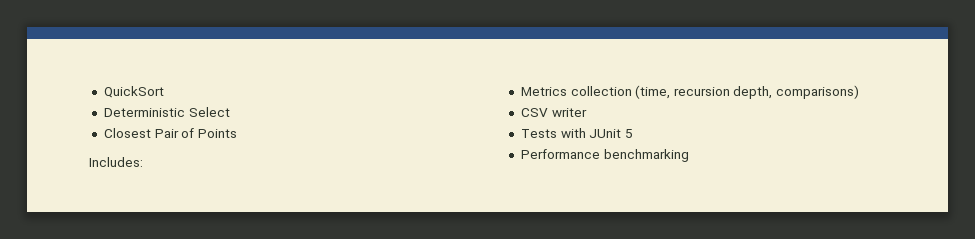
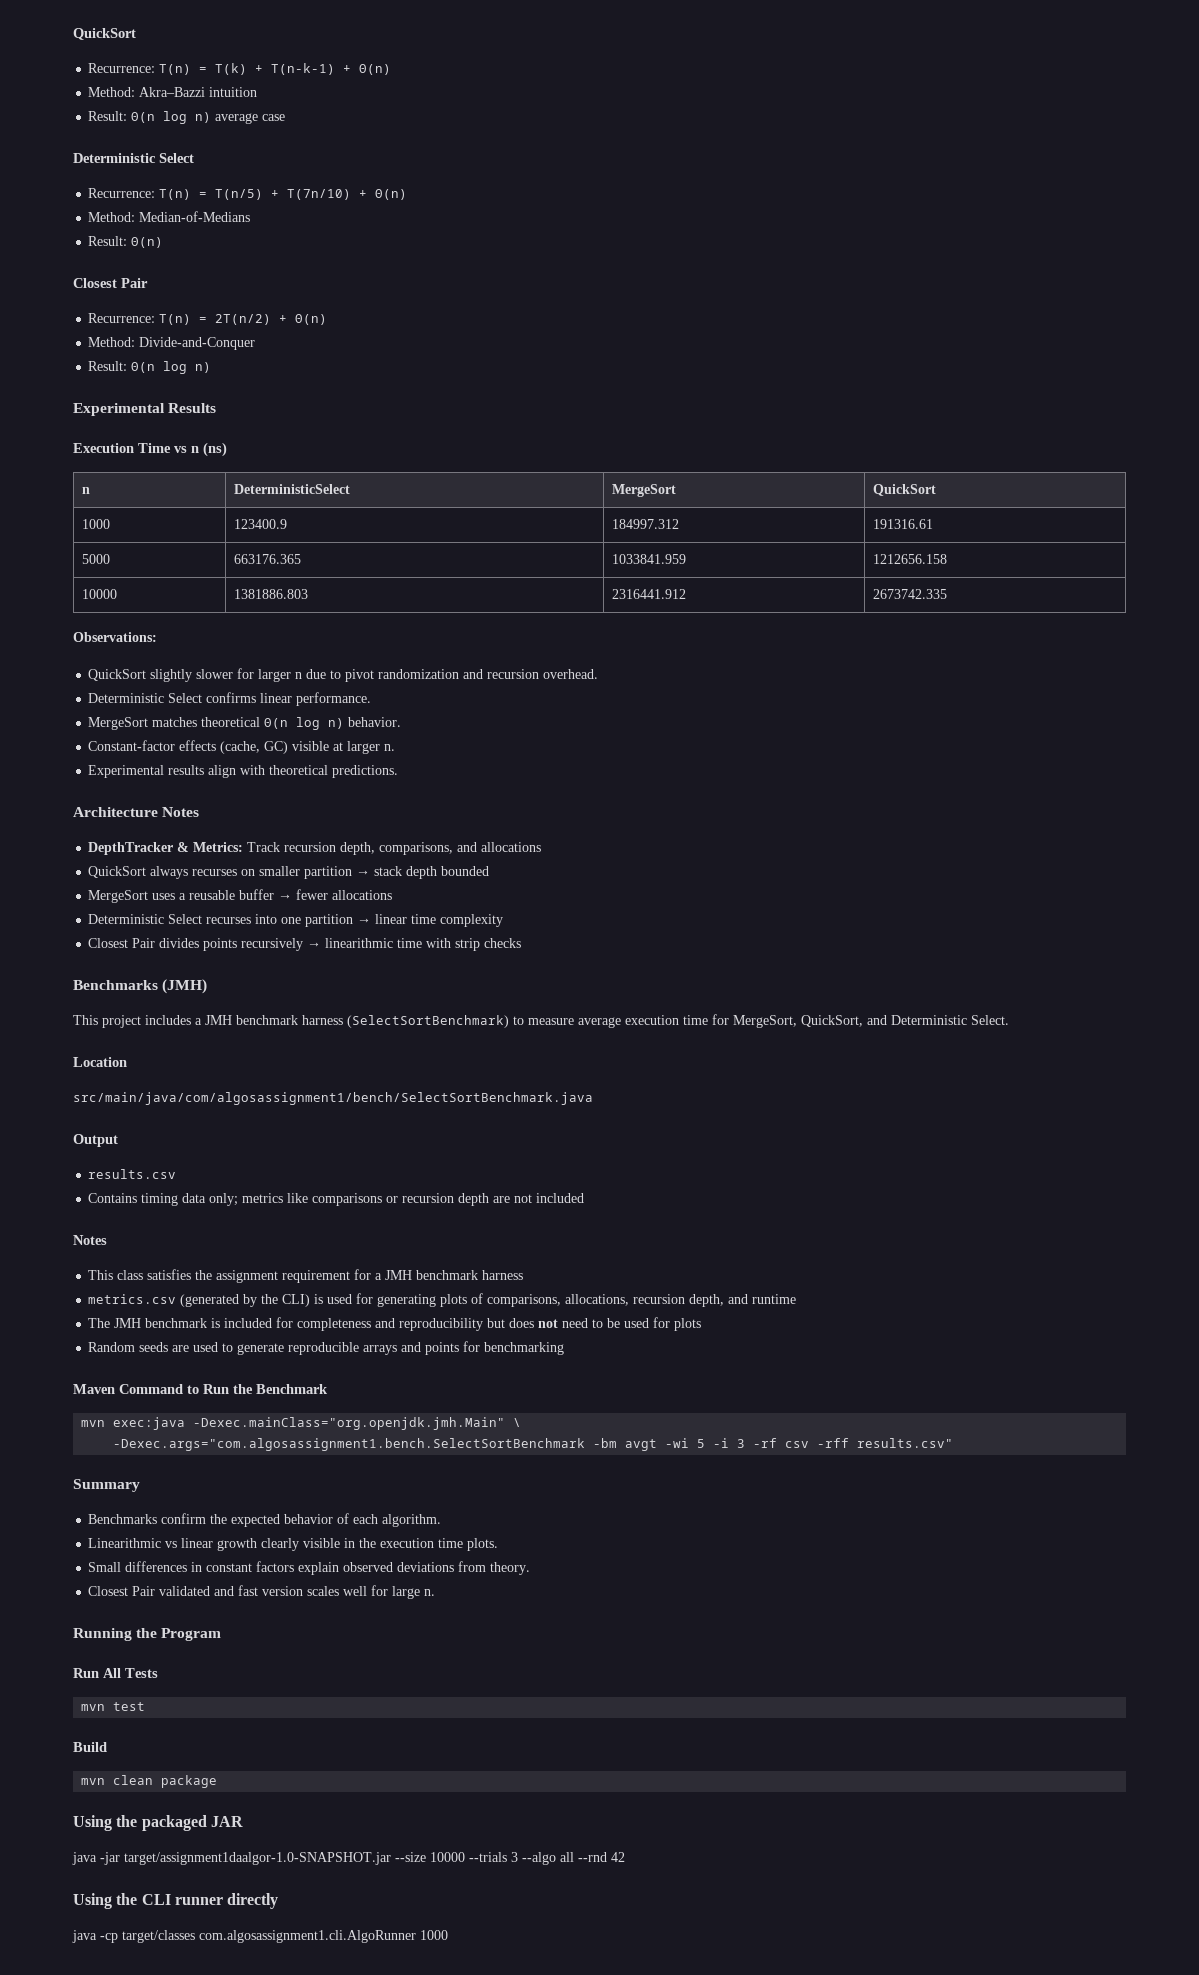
[103,86,164,98] [103,107,230,117] [103,128,237,138] [89,157,143,167] [520,85,860,99] [520,108,587,117] [520,128,633,138] [520,149,689,162] QuickSort // Deterministic Select // Closest Pair of Points // Includes: // Metrics collection (time, recursion depth, comparisons) // CSV writer // Tests with JUnit 5 // Performance benchmarking -> [73,28,136,40] [88,63,392,75] [88,87,258,97] [88,111,286,124] [73,153,194,163] [88,188,408,200] [88,211,251,222] [88,236,164,248] [73,278,148,288] [88,313,328,325] [88,337,256,350] [88,361,212,374] [73,403,217,416] [73,442,227,457] [82,487,91,494] [234,484,351,494] [612,484,677,497] [873,484,937,496] [82,519,111,529] [234,519,288,529] [612,519,680,529] [873,519,934,529] [82,554,111,564] [234,554,302,564] [612,554,687,564] [873,554,948,564] [82,589,118,599] [234,589,309,599] [612,589,687,599] [873,589,948,599] [73,632,157,642] [88,668,599,682] [88,692,372,706] [88,717,402,730] [88,740,396,754] [88,765,399,778] [73,807,200,817] [88,842,542,855] [88,866,490,879] [88,889,393,903] [88,914,504,927] [88,938,522,951] [73,979,208,994] [73,1014,1009,1028] [73,1057,127,1067] [73,1092,593,1105] [73,1134,118,1147] [88,1169,177,1179] [88,1193,585,1206] [73,1235,107,1245] [88,1269,524,1283] [88,1293,797,1307] [88,1317,702,1331] [88,1341,565,1355] [73,1384,328,1394] [81,1417,522,1430] [113,1438,954,1451] [73,1479,140,1492] [88,1513,442,1527] [88,1538,499,1551] [88,1561,531,1575] [88,1585,436,1599] [73,1628,222,1641] [73,1668,158,1678] [81,1702,146,1711] [73,1742,107,1752] [81,1775,218,1788] [73,1815,243,1831] [72,1852,625,1865] [73,1893,279,1909] [72,1930,448,1943] QuickSort // Recurrence: T(n) = T(k) + T(n-k-1) + Θ(n) // Method: Akra–Bazzi intuition // Result: Θ(n log n) average case // Deterministic Select // Recurrence: T(n) = T(n/5) + T(7n/10) + Θ(n) // Method: Median-of-Medians // Result: Θ(n) // Closest Pair // Recurrence: T(n) = 2T(n/2) + Θ(n) // Method: Divide-and-Conquer // Result: Θ(n log n) // Experimental Results // Execution Time vs n (ns) // n | DeterministicSelect | MergeSort | QuickSort // 1000 | 123400.9 | 184997.312 | 191316.61 // 5000 | 663176.365 | 1033841.959 | 1212656.158 // 10000 | 1381886.803 | 2316441.912 | 2673742.335 // Observations: // QuickSort slightly slower for larger n due to pivot randomization and recursion overhead. // Deterministic Select confirms linear performance. // MergeSort matches theoretical Θ(n log n) behavior. // Constant-factor effects (cache, GC) visible at larger n. // Experimental results align with theoretical predictions. // Architecture Notes // DepthTracker & Metrics: Track recursion depth, comparisons, and allocations // QuickSort always recurses on smaller partition → stack depth bounded // MergeSort uses a reusable buffer → fewer allocations // Deterministic Select recurses into one partition → linear time complexity // Closest Pair divides points recursively → linearithmic time with strip checks // Benchmarks (JMH) // This project includes a JMH benchmark harness (SelectSortBenchmark) to measure average execution time for MergeSort, QuickSort, and Deterministic Select. // Location // src/main/java/com/algosassignment1/bench/SelectSortBenchmark.java // Output // results.csv // Contains timing data only; metrics like comparisons or recursion depth are not included // Notes // This class satisfies the assignment requirement for a JMH benchmark harness // metrics.csv (generated by the CLI) is used for generating plots of comparisons, allocations, recursion depth, and runtime // The JMH benchmark is included for completeness and reproducibility but does not need to be used for plots // Random seeds are used to generate reproducible arrays and points for benchmarking // Maven Command to Run the Benchmark // mvn exec:java -Dexec.mainClass="org.openjdk.jmh.Main" \ // -Dexec.args="com.algosassignment1.bench.SelectSortBenchmark -bm avgt -wi 5 -i 3 -rf csv -rff results.csv" // Summary // Benchmarks confirm the expected behavior of each algorithm. // Linearithmic vs linear growth clearly visible in the execution time plots. // Small differences in constant factors explain observed deviations from theory. // Closest Pair validated and fast version scales well for large n. // Running the Program // Run All Tests // mvn test // Build // mvn clean package // Using the packaged JAR // java -jar target/assignment1daalgor-1.0-SNAPSHOT.jar --size 10000 --trials 3 --algo all --rnd 42 // Using the CLI runner directly // java -cp target/classes com.algosassignment1.cli.AlgoRunner 1000

